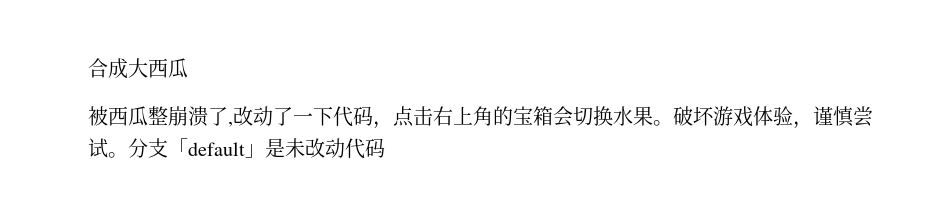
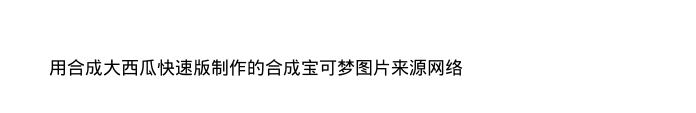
(88, 68) none -> [49,60,67,76] 用
[88,106,873,129] [88,138,385,159] // 被西瓜整崩溃了,改动了一下代码，点击右上角的宝箱会切换水果。破坏游戏体验，谨慎尝试。分支「default」是未改动代码 -> [157,59,463,76] 快速版制作的合成宝可梦图片来源网络

